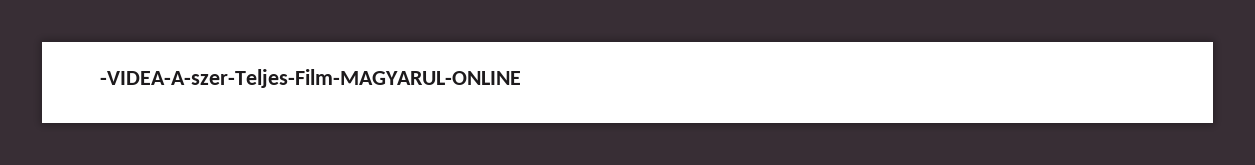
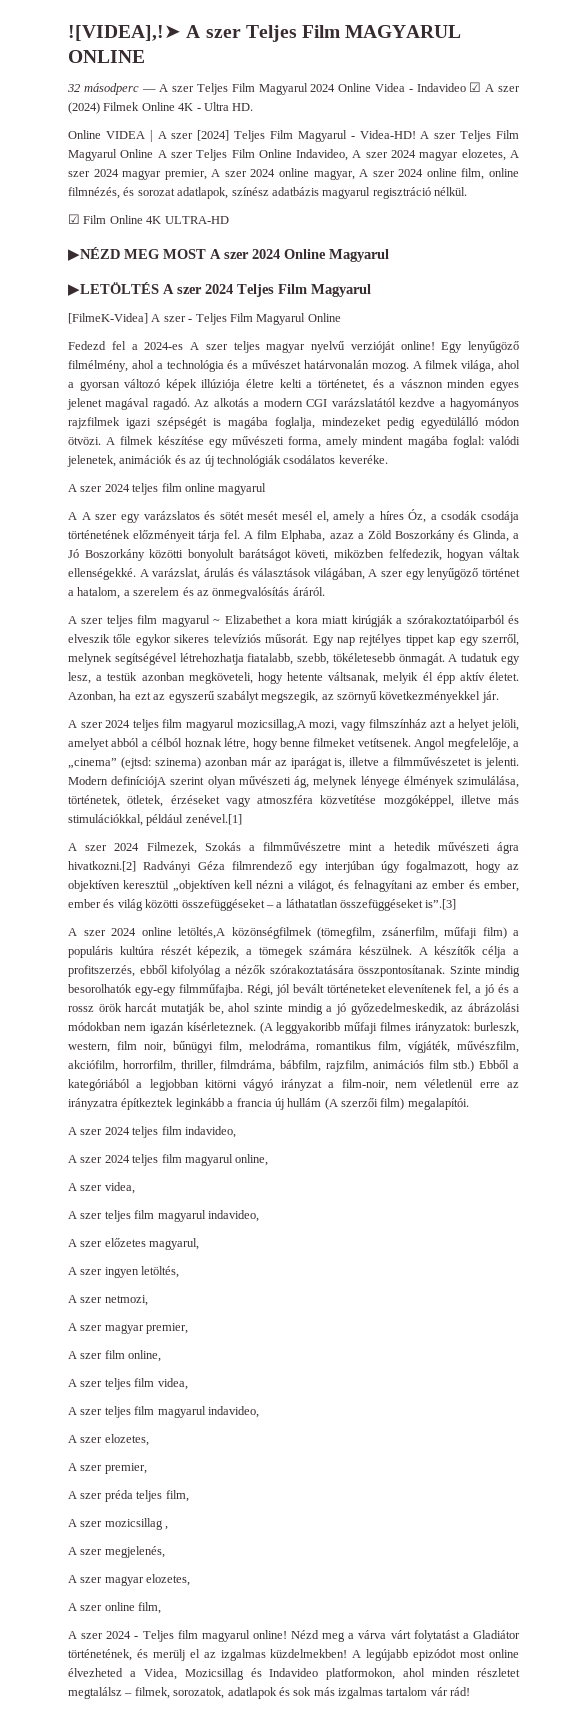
[100,69,521,88] -VIDEA-A-szer-Teljes-Film-MAGYARUL-ONLINE -> [68,25,462,42] [68,50,145,63] [67,82,521,95] [68,102,254,114] [68,130,519,142] [68,149,520,161] [68,168,519,180] [68,187,467,199] [68,214,229,224] [68,247,389,262] [68,282,371,297] [68,313,341,325] [68,341,519,353] [68,360,520,372] [68,379,520,391] [67,398,519,410] [68,417,520,429] [68,436,520,448] [67,455,388,467] [68,483,267,495] [68,509,519,523] [68,530,520,542] [68,549,520,561] [68,568,520,580] [68,587,325,599] [68,615,519,627] [68,634,520,646] [68,653,520,665] [68,672,520,684] [68,691,499,703] [68,719,520,731] [68,738,519,750] [68,757,519,769] [68,776,519,788] [68,795,519,807] [68,814,242,826] [68,842,519,854] [68,861,519,873] [68,880,519,892] [68,899,457,911] [68,927,519,939] [68,946,519,958] [68,965,520,977] [68,984,520,996] [68,1003,520,1015] [68,1022,520,1034] [68,1041,519,1053] [68,1060,519,1072] [68,1079,519,1091] [68,1098,469,1110] [68,1126,236,1138] [68,1154,269,1166] [68,1182,135,1194] [68,1210,259,1222] [68,1238,200,1250] [68,1266,180,1278] [68,1295,148,1306] [68,1323,189,1334] [68,1350,162,1362] [68,1378,188,1390] [68,1406,259,1418] [68,1434,149,1446] [68,1463,147,1474] [68,1490,189,1502] [68,1518,169,1530] [68,1546,165,1558] [68,1574,191,1586] [68,1602,162,1614] [68,1630,520,1642] [68,1649,520,1661] [68,1668,520,1680] [68,1687,471,1699] ![VIDEA],!➤ A szer Teljes Film MAGYARUL ONLINE // 32 másodperc — A szer Teljes Film Magyarul 2024 Online Videa - Indavideo ☑ A szer (2024) Filmek Online 4K - Ultra HD. // Online VIDEA | A szer [2024] Teljes Film Magyarul - Videa-HD! A szer Teljes Film Magyarul Online A szer Teljes Film Online Indavideo, A szer 2024 magyar elozetes, A szer 2024 magyar premier, A szer 2024 online magyar, A szer 2024 online film, online filmnézés, és sorozat adatlapok, színész adatbázis magyarul regisztráció nélkül. // ☑ Film Online 4K ULTRA-HD // ▶NÉZD MEG MOST A szer 2024 Online Magyarul // ▶LETÖLTÉS A szer 2024 Teljes Film Magyarul // [FilmeK-Videa] A szer - Teljes Film Magyarul Online // Fedezd fel a 2024-es A szer teljes magyar nyelvű verzióját online! Egy lenyűgöző filmélmény, ahol a technológia és a művészet határvonalán mozog. A filmek világa, ahol a gyorsan változó képek illúziója életre kelti a történetet, és a vásznon minden egyes jelenet magával ragadó. Az alkotás a modern CGI varázslatától kezdve a hagyományos rajzfilmek igazi szépségét is magába foglalja, mindezeket pedig egyedülálló módon ötvözi. A filmek készítése egy művészeti forma, amely mindent magába foglal: valódi jelenetek, animációk és az új technológiák csodálatos keveréke. // A szer 2024 teljes film online magyarul // A A szer egy varázslatos és sötét mesét mesél el, amely a híres Óz, a csodák csodája történetének előzményeit tárja fel. A film Elphaba, azaz a Zöld Boszorkány és Glinda, a Jó Boszorkány közötti bonyolult barátságot követi, miközben felfedezik, hogyan váltak ellenségekké. A varázslat, árulás és választások világában, A szer egy lenyűgöző történet a hatalom, a szerelem és az önmegvalósítás áráról. // A szer teljes film magyarul ~ Elizabethet a kora miatt kirúgják a szórakoztatóiparból és elveszik tőle egykor sikeres televíziós műsorát. Egy nap rejtélyes tippet kap egy szerről, melynek segítségével létrehozhatja fiatalabb, szebb, tökéletesebb önmagát. A tudatuk egy lesz, a testük azonban megköveteli, hogy hetente váltsanak, melyik él épp aktív életet. Azonban, ha ezt az egyszerű szabályt megszegik, az szörnyű következményekkel jár. // A szer 2024 teljes film magyarul mozicsillag,A mozi, vagy filmszínház azt a helyet jelöli, amelyet abból a célból hoznak létre, hogy benne filmeket vetítsenek. Angol megfelelője, a „cinema” (ejtsd: szinema) azonban már az iparágat is, illetve a filmművészetet is jelenti. Modern definíciójA szerint olyan művészeti ág, melynek lényege élmények szimulálása, történetek, ötletek, érzéseket vagy atmoszféra közvetítése mozgóképpel, illetve más stimulációkkal, például zenével.[1] // A szer 2024 Filmezek, Szokás a filmművészetre mint a hetedik művészeti ágra hivatkozni.[2] Radványi Géza filmrendező egy interjúban úgy fogalmazott, hogy az objektíven keresztül „objektíven kell nézni a világot, és felnagyítani az ember és ember, ember és világ közötti összefüggéseket – a láthatatlan összefüggéseket is”.[3] // A szer 2024 online letöltés,A közönségfilmek (tömegfilm, zsánerfilm, műfaji film) a populáris kultúra részét képezik, a tömegek számára készülnek. A készítők célja a profitszerzés, ebből kifolyólag a nézők szórakoztatására összpontosítanak. Szinte mindig besorolhatók egy-egy filmműfajba. Régi, jól bevált történeteket elevenítenek fel, a jó és a rossz örök harcát mutatják be, ahol szinte mindig a jó győzedelmeskedik, az ábrázolási módokban nem igazán kísérleteznek. (A leggyakoribb műfaji filmes irányzatok: burleszk, western, film noir, bűnügyi film, melodráma, romantikus film, vígjáték, művészfilm, akciófilm, horrorfilm, thriller, filmdráma, bábfilm, rajzfilm, animációs film stb.) Ebből a kategóriából a legjobban kitörni vágyó irányzat a film-noir, nem véletlenül erre az irányzatra építkeztek leginkább a francia új hullám (A szerzői film) megalapítói. // A szer 2024 teljes film indavideo, // A szer 2024 teljes film magyarul online, // A szer videa, // A szer teljes film magyarul indavideo, // A szer előzetes magyarul, // A szer ingyen letöltés, // A szer netmozi, // A szer magyar premier, // A szer film online, // A szer teljes film videa, // A szer teljes film magyarul indavideo, // A szer elozetes, // A szer premier, // A szer préda teljes film, // A szer mozicsillag , // A szer megjelenés, // A szer magyar elozetes, // A szer online film, // A szer 2024 - Teljes film magyarul online! Nézd meg a várva várt folytatást a Gladiátor történetének, és merülj el az izgalmas küzdelmekben! A legújabb epizódot most online élvezheted a Videa, Mozicsillag és Indavideo platformokon, ahol minden részletet megtalálsz – filmek, sorozatok, adatlapok és sok más izgalmas tartalom vár rád!

